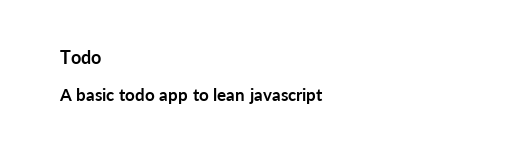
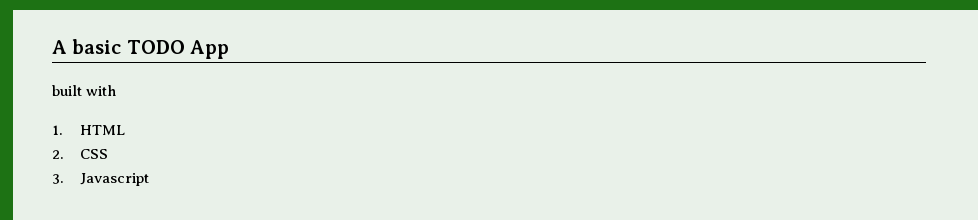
[60,50,101,64] Todo // -> (52, 47) none
[118,88,323,104] todo app to lean javascript -> [126,40,230,59] [52,85,117,96] [52,125,126,135] [52,149,109,159] [52,173,150,186] TODO App // built with // 1. HTML // 2. CSS // 3. Javascript

